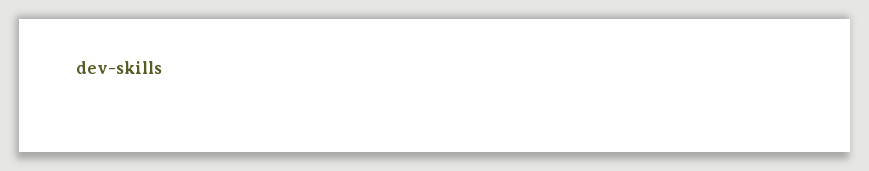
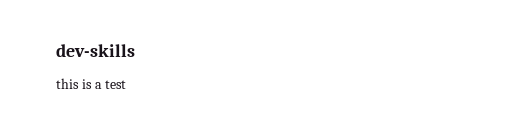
(162, 67) none -> [56,78,127,89] // this is a test

